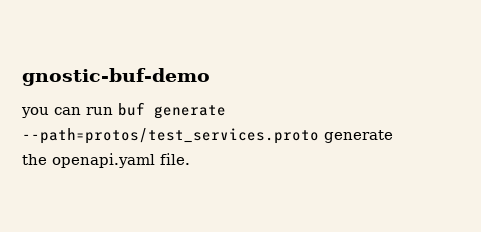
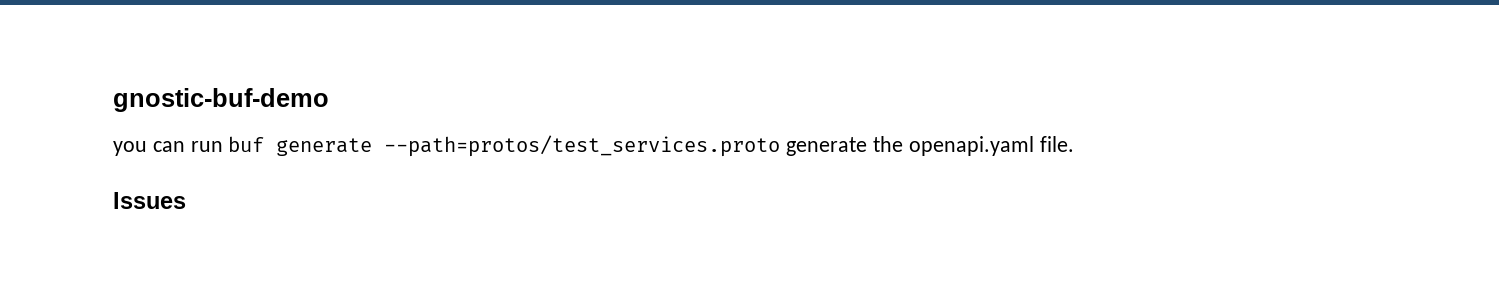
(190, 159) none -> [113,192,186,209] // Issues

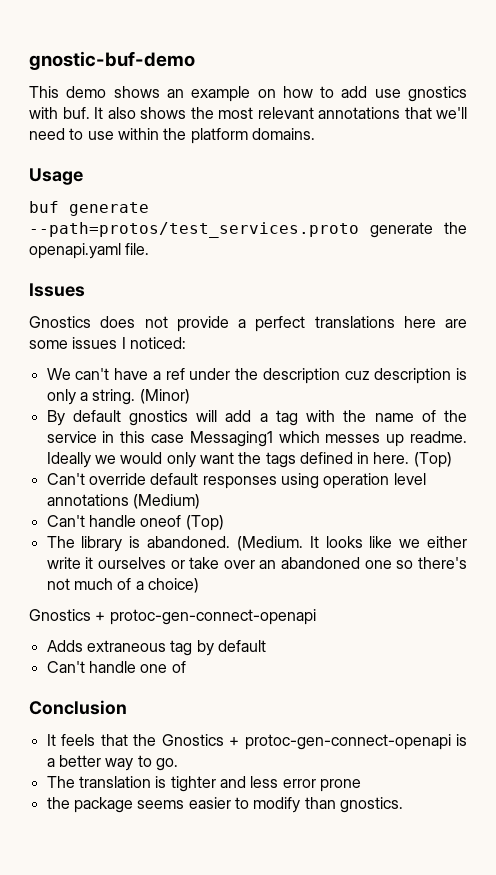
[113,141,223,156] you can run -> [29,86,468,102] [29,107,467,119] [29,128,315,144] [29,168,83,185] This demo shows an example on how to add use gnostics with buf. It also shows the most relevant annotations that we'll need to use within the platform domains. // Usage //
(186, 200) none -> [29,316,467,332] [29,337,186,349] [46,368,468,384] [46,389,190,405] [46,410,468,426] [46,431,468,447] [46,452,452,468] [46,473,426,489] [46,494,200,509] [46,515,224,531] [46,536,467,552] [46,557,467,569] [46,578,199,593] [29,609,316,625] [46,640,266,656] [46,661,186,673] [29,700,127,715] [46,734,467,750] [46,755,178,771] [46,776,361,792] [46,797,403,813] // Gnostics does not provide a perfect translations here are some issues I noticed: // We can't have a ref under the description cuz description is only a string. (Minor) // By default gnostics will add a tag with the name of the service in this case Messaging1 which messes up readme. Ideally we would only want the tags defined in here. (Top) // Can't override default responses using operation level annotations (Medium) // Can't handle oneof (Top) // The library is abandoned. (Medium. It looks like we either write it ourselves or take over an abandoned one so there's not much of a choice) // Gnostics + protoc-gen-connect-openapi // Adds extraneous tag by default // Can't handle one of // Conclusion // It feels that the Gnostics + protoc-gen-connect-openapi is a better way to go. // The translation is tighter and less error prone // the package seems easier to modify than gnostics.

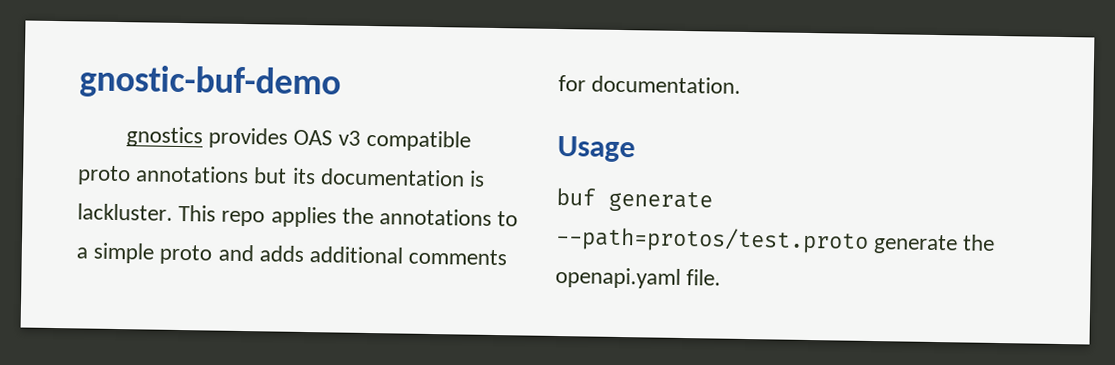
[29,86,468,102] [29,107,467,119] [29,128,315,144] This demo shows an example on how to add use gnostics with buf. It also shows the most relevant annotations that we'll need to use within the platform domains. -> [125,126,472,152] [77,165,486,187] [77,203,519,228] [76,242,508,266] [558,75,742,94] gnostics provides OAS v3 compatible proto annotations but its documentation is lackluster. This repo applies the annotations to a simple proto and adds additional comments for documentation.
[29,222,359,238] --path=protos/test_services.proto -> [555,225,869,254] --path=protos/test.proto
[29,283,85,297] [29,316,467,332] [29,337,186,349] [46,368,468,384] [46,389,190,405] [46,410,468,426] [46,431,468,447] [46,452,452,468] [46,473,426,489] [46,494,200,509] [46,515,224,531] [46,536,467,552] [46,557,467,569] [46,578,199,593] [29,609,316,625] [46,640,266,656] [46,661,186,673] [29,700,127,715] [46,734,467,750] [46,755,178,771] [46,776,361,792] [46,797,403,813] // Issues // Gnostics does not provide a perfect translations here are some issues I noticed: // We can't have a ref under the description cuz description is only a string. (Minor) // By default gnostics will add a tag with the name of the service in this case Messaging1 which messes up readme. Ideally we would only want the tags defined in here. (Top) // Can't override default responses using operation level annotations (Medium) // Can't handle oneof (Top) // The library is abandoned. (Medium. It looks like we either write it ourselves or take over an abandoned one so there's not much of a choice) // Gnostics + protoc-gen-connect-openapi // Adds extraneous tag by default // Can't handle one of // Conclusion // It feels that the Gnostics + protoc-gen-connect-openapi is a better way to go. // The translation is tighter and less error prone // the package seems easier to modify than gnostics. -> (722, 277) none

